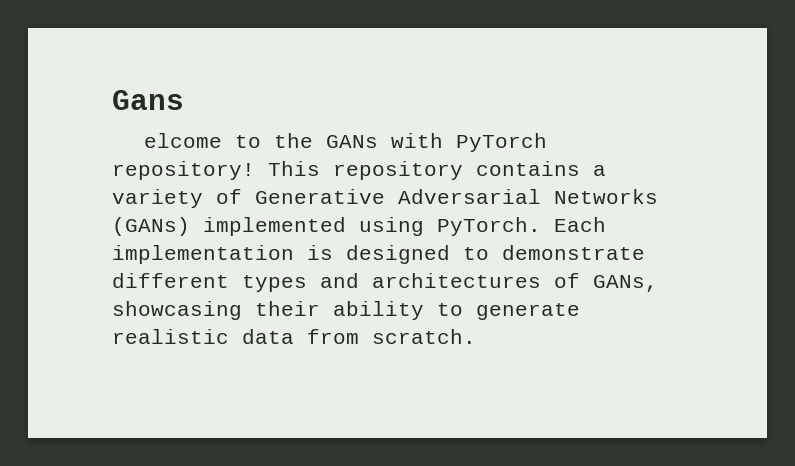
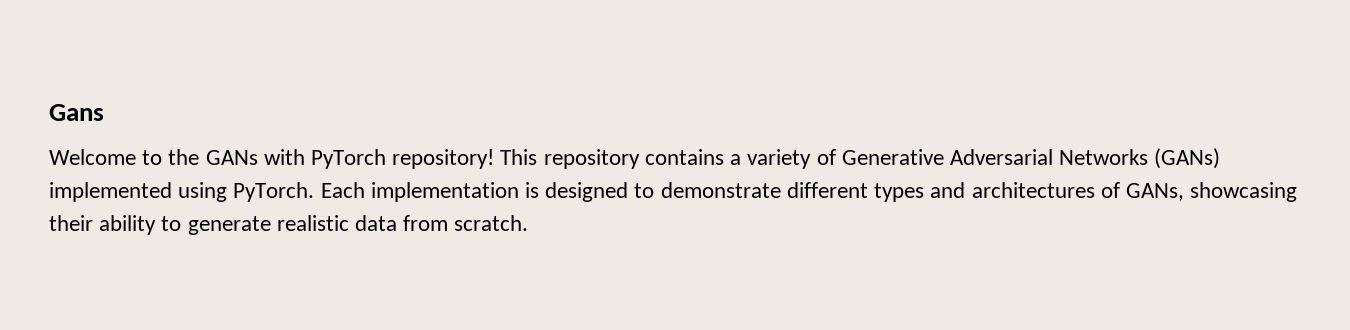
[143,133,222,148] elcome -> [49,149,136,165] Welcome

